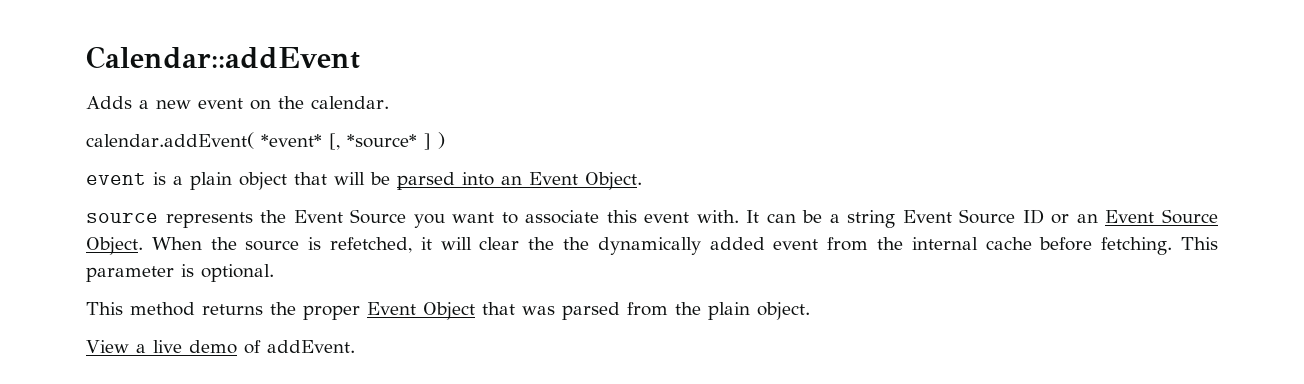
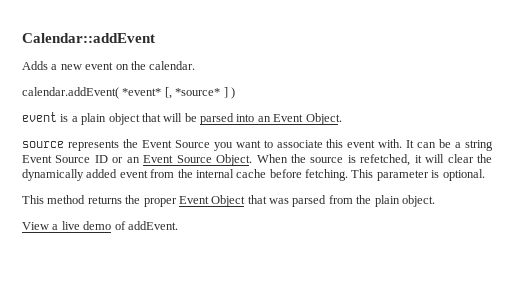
[563,237,589,250] the -> (492, 158) none

